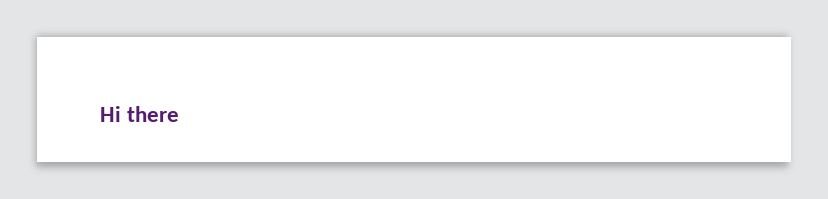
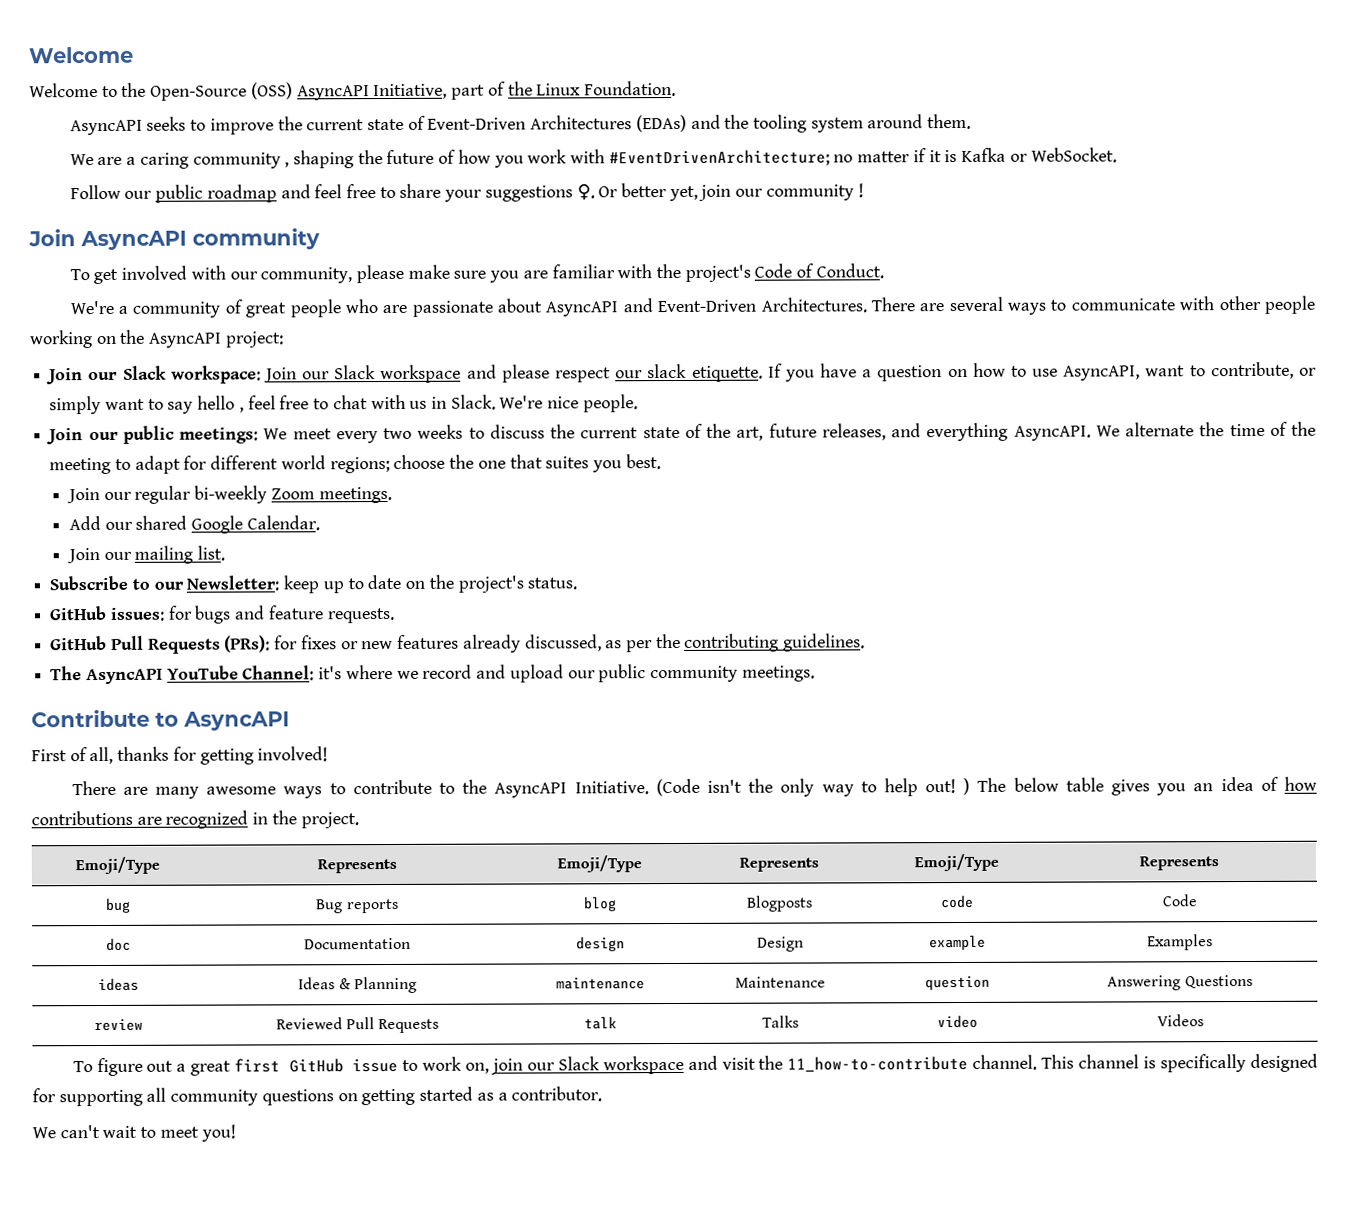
[100,106,180,122] Hi there -> [29,46,134,64] [29,80,676,101] [69,113,972,136] [69,147,1117,169] [69,183,864,203] [28,228,320,251] [69,263,884,285] [69,295,1315,318] [30,329,284,349] [46,361,1318,385] [49,394,638,415] [46,421,1316,445] [49,454,661,475] [66,485,392,504] [68,515,320,534] [66,545,226,564] [49,574,578,594] [49,605,395,624] [50,633,866,654] [50,664,815,685] [31,709,290,731] [31,746,329,765] [71,776,1317,799] [31,810,359,829] [75,856,160,875] [316,858,397,874] [556,855,642,873] [739,857,819,872] [913,853,999,872] [1139,856,1219,871] [106,897,131,913] [316,898,399,914] [583,896,617,912] [747,895,813,912] [940,894,974,909] [1161,894,1198,907] [106,937,131,951] [303,937,411,950] [575,936,625,952] [756,936,804,952] [928,934,986,951] [1147,934,1213,951] [98,977,139,992] [298,976,417,994] [555,977,645,990] [734,976,826,988] [924,975,990,991] [1107,974,1253,991] [94,1018,143,1032] [275,1017,440,1034] [583,1016,617,1030] [761,1015,799,1028] [936,1014,978,1029] [1156,1014,1204,1027] [72,1053,1319,1077] [32,1086,603,1107] [32,1124,236,1142] Welcome // Welcome to the Open-Source (OSS) AsyncAPI Initiative, part of the Linux Foundation. // AsyncAPI seeks to improve the current state of Event-Driven Architectures (EDAs) and the tooling system around them. // We are a caring community , shaping the future of how you work with #EventDrivenArchitecture; no matter if it is Kafka or WebSocket. // Follow our public roadmap and feel free to share your suggestions ♀. Or better yet, join our community ! // Join AsyncAPI community // To get involved with our community, please make sure you are familiar with the project's Code of Conduct. // We're a community of great people who are passionate about AsyncAPI and Event-Driven Architectures. There are several ways to communicate with other people working on the AsyncAPI project: // Join our Slack workspace: Join our Slack workspace and please respect our slack etiquette. If you have a question on how to use AsyncAPI, want to contribute, or simply want to say hello , feel free to chat with us in Slack. We're nice people. // Join our public meetings: We meet every two weeks to discuss the current state of the art, future releases, and everything AsyncAPI. We alternate the time of the meeting to adapt for different world regions; choose the one that suites you best. // Join our regular bi-weekly Zoom meetings. // Add our shared Google Calendar. // Join our mailing list. // Subscribe to our Newsletter: keep up to date on the project's status. // GitHub issues: for bugs and feature requests. // GitHub Pull Requests (PRs): for fixes or new features already discussed, as per the contributing guidelines. // The AsyncAPI YouTube Channel: it's where we record and upload our public community meetings. // Contribute to AsyncAPI // First of all, thanks for getting involved! // There are many awesome ways to contribute to the AsyncAPI Initiative. (Code isn't the only way to help out! ) The below table gives you an idea of how contributions are recognized in the project. // Emoji/Type | Represents | Emoji/Type | Represents | Emoji/Type | Represents // bug | Bug reports | blog | Blogposts | code | Code // doc | Documentation | design | Design | example | Examples // ideas | Ideas & Planning | maintenance | Maintenance | question | Answering Questions // review | Reviewed Pull Requests | talk | Talks | video | Videos // To figure out a great first GitHub issue to work on, join our Slack workspace and visit the 11_how-to-contribute channel. This channel is specifically designed for supporting all community questions on getting started as a contributor. // We can't wait to meet you!

